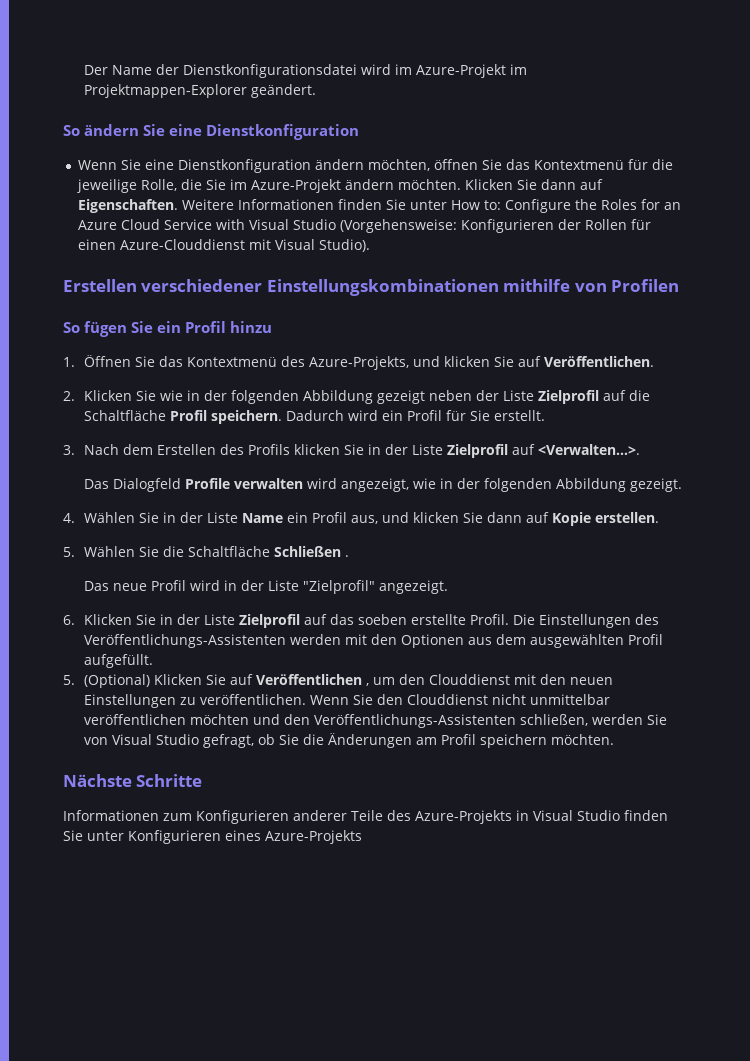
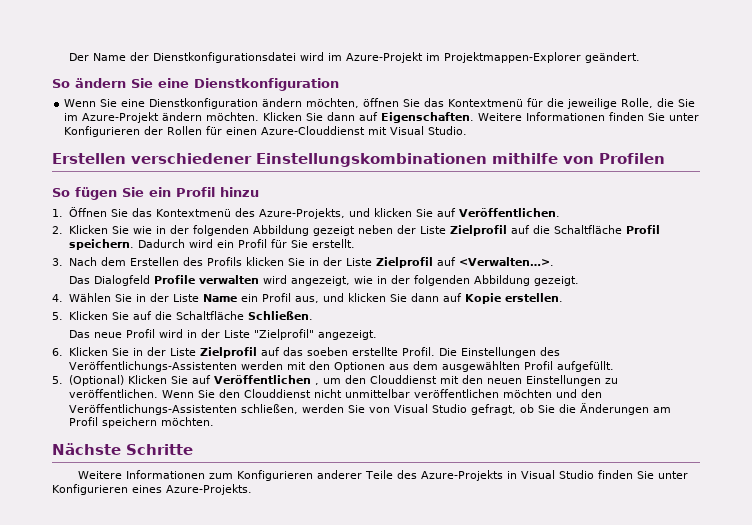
[451,199,682,213] [78,219,458,233] How to: Configure the Roles for an Azure Cloud Service with Visual Studio (Vorgehensweise: -> (700, 117) none
[319,239,371,252] Studio). -> [428,126,468,135] Studio.
[83,546,349,557] Wählen Sie die Schaltfläche Schließen . -> [68,311,313,320] Klicken Sie auf die Schaltfläche Schließen.
(203, 780) none -> [78,471,123,479] Weitere
[265,830,362,844] Azure-Projekts -> [166,484,252,495] Azure-Projekts.

